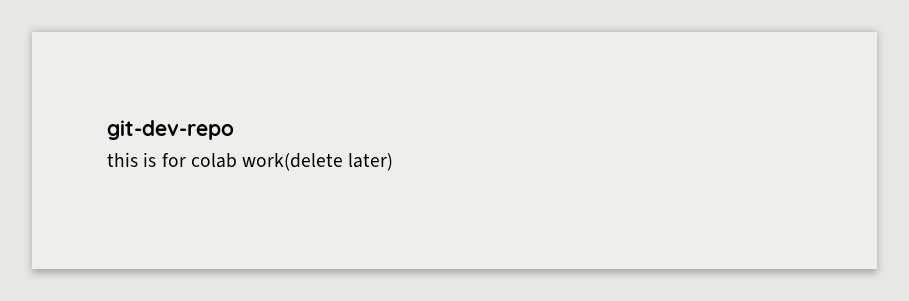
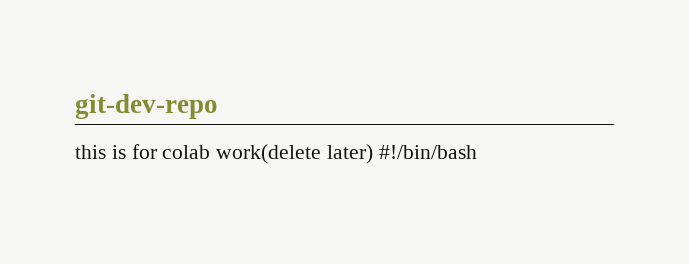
(394, 162) none -> [378,145,477,159] #!/bin/bash

